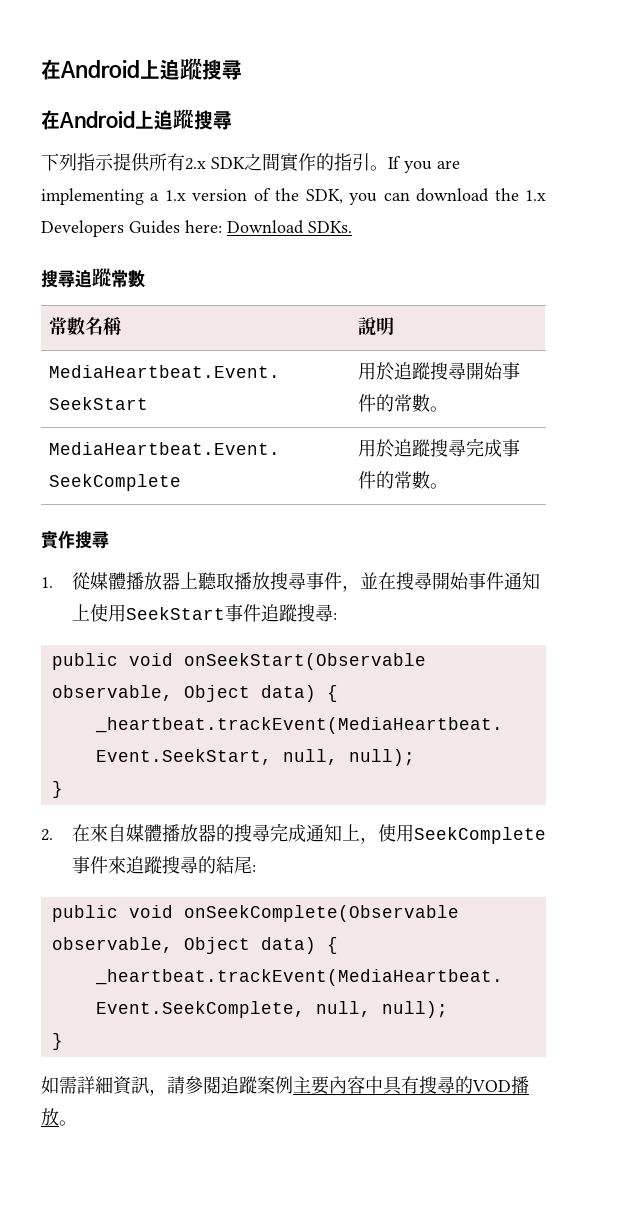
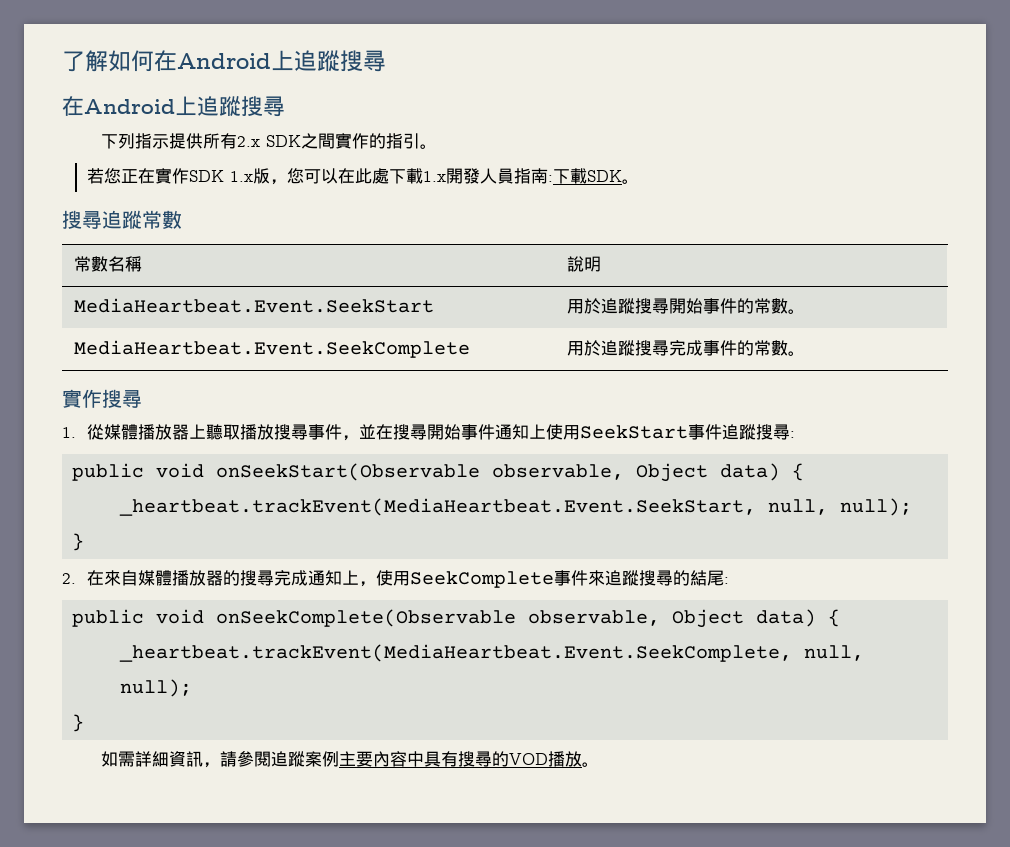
(41, 69) none -> [62,50,154,72] 了解如何
[388,156,460,173] [41,188,546,205] [41,220,352,237] If you are implementing a 1.x version of the SDK, you can download the 1.x Developers Guides here: Download SDKs. -> [86,168,639,185] // 若您正在實作SDK 1.x版，您可以在此處下載1.x開發人員指南:下載SDK。

